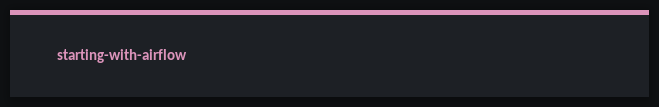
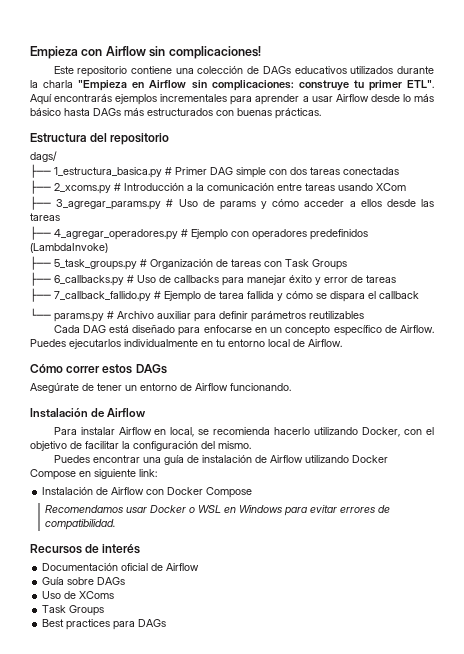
[57,49,187,63] starting-with-airflow -> [30,46,261,59] [53,66,434,77] [30,80,435,91] [30,94,434,105] [30,108,321,119] [30,133,170,145] [30,151,57,162] [30,164,399,178] [30,180,406,194] [30,196,435,210] [30,213,60,221] [30,226,368,240] [30,243,108,253] [30,256,347,270] [30,272,396,286] [30,288,419,302] [30,308,364,322] [53,324,435,336] [30,339,342,349] [30,364,167,374] [30,383,291,393] [30,408,147,418] [53,427,434,437] [30,441,251,451] [53,455,388,465] [30,469,157,480] [42,487,253,498] [45,505,391,516] [45,519,116,530] [30,544,141,554] [42,563,200,571] [42,577,126,585] [42,591,115,599] [42,605,105,616] [42,619,167,630] Empieza con Airflow sin complicaciones! // Este repositorio contiene una colección de DAGs educativos utilizados durante la charla "Empieza en Airflow sin complicaciones: construye tu primer ETL". Aquí encontrarás ejemplos incrementales para aprender a usar Airflow desde lo más básico hasta DAGs más estructurados con buenas prácticas. // Estructura del repositorio // dags/ // ├── 1_estructura_basica.py # Primer DAG simple con dos tareas conectadas // ├── 2_xcoms.py # Introducción a la comunicación entre tareas usando XCom // ├── 3_agregar_params.py # Uso de params y cómo acceder a ellos desde las tareas // ├── 4_agregar_operadores.py # Ejemplo con operadores predefinidos (LambdaInvoke) // ├── 5_task_groups.py # Organización de tareas con Task Groups // ├── 6_callbacks.py # Uso de callbacks para manejar éxito y error de tareas // ├── 7_callback_fallido.py # Ejemplo de tarea fallida y cómo se dispara el callback // └── params.py # Archivo auxiliar para definir parámetros reutilizables // Cada DAG está diseñado para enfocarse en un concepto específico de Airflow. Puedes ejecutarlos individualmente en tu entorno local de Airflow. // Cómo correr estos DAGs // Asegúrate de tener un entorno de Airflow funcionando. // Instalación de Airflow // Para instalar Airflow en local, se recomienda hacerlo utilizando Docker, con el objetivo de facilitar la configuración del mismo. // Puedes encontrar una guía de instalación de Airflow utilizando Docker Compose en siguiente link: // Instalación de Airflow con Docker Compose // Recomendamos usar Docker o WSL en Windows para evitar errores de compatibilidad. // Recursos de interés // Documentación oficial de Airflow // Guía sobre DAGs // Uso de XComs // Task Groups // Best practices para DAGs

